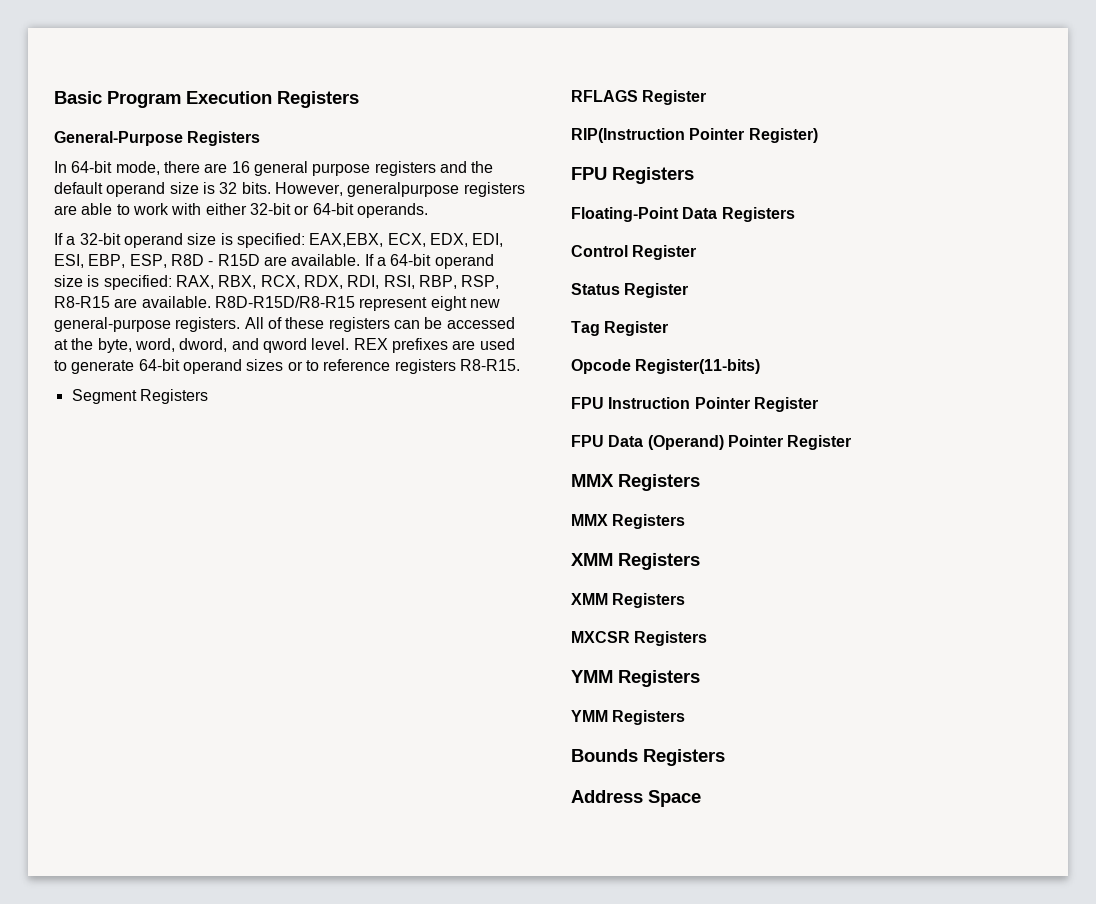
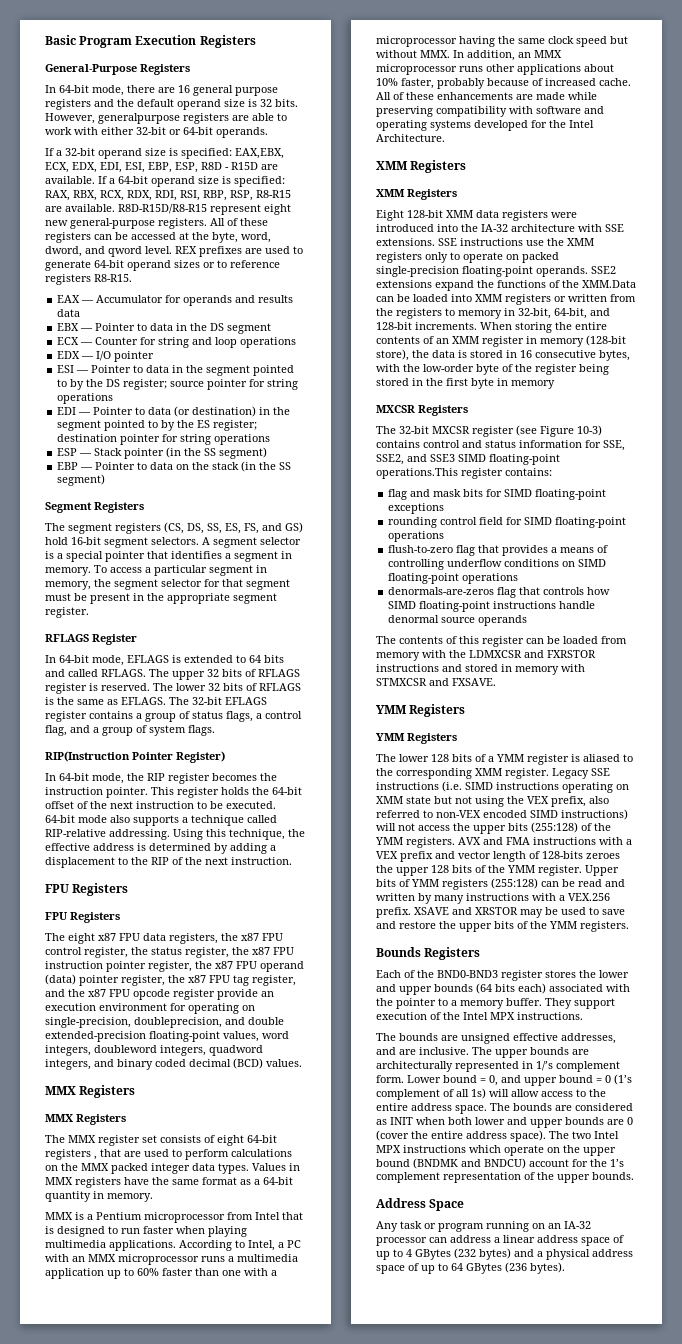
[71,389,208,404] [571,90,707,105] [571,128,818,143] [571,167,694,184] [571,207,795,222] [571,245,697,260] [571,283,689,298] [571,321,669,336] [571,359,761,374] [571,397,818,412] [571,435,852,450] [571,474,700,491] [571,514,686,529] [571,553,700,570] [571,593,686,608] [571,631,708,646] [571,670,700,687] [571,710,686,725] [571,749,725,766] [571,790,701,807] Segment Registers // RFLAGS Register // RIP(Instruction Pointer Register) // FPU Registers // Floating-Point Data Registers // Control Register // Status Register // Tag Register // Opcode Register(11-bits) // FPU Instruction Pointer Register // FPU Data (Operand) Pointer Register // MMX Registers // MMX Registers // XMM Registers // XMM Registers // MXCSR Registers // YMM Registers // YMM Registers // Bounds Registers // Address Space -> [57,295,294,306] [57,309,81,317] [57,323,272,334] [57,337,297,348] [57,351,155,362] [57,365,295,376] [57,379,299,390] [57,393,114,404] [57,406,291,417] [57,420,258,431] [57,434,271,445] [57,447,268,459] [57,461,292,472] [57,474,106,486] [45,502,144,513] [45,522,303,534] [45,537,301,548] [45,551,292,562] [45,565,267,576] [45,579,290,590] [45,593,277,604] [45,607,89,618] [45,634,137,645] [45,655,284,666] [45,669,300,680] [45,683,301,694] [45,697,267,705] [45,711,302,722] [45,725,215,736] [45,751,225,763] [45,773,277,784] [45,787,302,798] [45,801,276,809] [45,815,277,826] [45,829,305,840] [45,843,276,854] [45,857,292,868] [45,883,129,896] [45,912,120,923] [45,933,283,944] [45,947,294,958] [45,961,304,972] [45,974,296,986] [45,989,274,1000] [45,1003,255,1014] [45,1017,284,1028] [45,1031,289,1042] [45,1045,263,1056] [45,1058,302,1070] [45,1085,136,1098] [45,1114,126,1125] [45,1135,277,1146] [45,1149,292,1160] [45,1163,300,1174] [45,1177,293,1188] [45,1191,153,1202] [45,1212,303,1223] [45,1226,247,1237] [45,1240,301,1251] [45,1254,298,1265] [45,1268,277,1279] [376,36,628,47] [376,50,562,61] [376,64,614,75] [376,78,631,89] [376,92,597,100] [376,106,604,117] [376,120,594,131] [376,134,445,142] [376,160,467,173] [376,189,457,200] [376,210,577,221] [376,224,624,232] [376,238,594,246] [376,252,559,263] [376,266,616,277] [376,280,636,291] [376,294,636,305] [376,308,610,319] [376,322,607,333] [376,335,626,347] [376,349,630,361] [376,364,609,375] [376,378,555,389] [376,405,468,416] [376,425,602,437] [376,440,625,451] [376,454,560,465] [376,468,552,479] [388,489,607,500] [388,503,445,514] [388,517,627,528] [388,531,445,542] [388,545,609,556] [388,559,607,570] [388,573,519,584] [388,587,611,598] [388,601,596,612] [388,615,528,626] [376,636,627,647] [376,650,596,661] [376,664,585,675] [376,678,496,686] [376,704,466,717] [376,733,457,744] [376,754,633,765] [376,768,610,779] [376,781,629,793] [376,796,609,807] [376,809,628,820] [376,822,611,834] [375,837,632,848] [376,851,620,862] [376,865,619,876] [376,878,625,890] [376,893,610,904] [376,907,625,918] [376,921,629,932] [376,947,481,960] [376,970,629,981] [376,983,630,995] [376,998,615,1009] [376,1012,583,1020] [376,1033,616,1044] [376,1047,589,1058] [376,1061,620,1072] [376,1074,632,1086] [376,1088,606,1100] [376,1103,633,1114] [376,1117,633,1128] [376,1130,619,1142] [376,1145,616,1156] [376,1158,624,1169] [376,1172,634,1183] [376,1198,465,1211] [376,1221,591,1232] [376,1235,624,1246] [376,1248,633,1260] [376,1262,565,1274] EAX — Accumulator for operands and results data // EBX — Pointer to data in the DS segment // ECX — Counter for string and loop operations // EDX — I/O pointer // ESI — Pointer to data in the segment pointed to by the DS register; source pointer for string operations // EDI — Pointer to data (or destination) in the segment pointed to by the ES register; destination pointer for string operations // ESP — Stack pointer (in the SS segment) // EBP — Pointer to data on the stack (in the SS segment) // Segment Registers // The segment registers (CS, DS, SS, ES, FS, and GS) hold 16-bit segment selectors. A segment selector is a special pointer that identifies a segment in memory. To access a particular segment in memory, the segment selector for that segment must be present in the appropriate segment register. // RFLAGS Register // In 64-bit mode, EFLAGS is extended to 64 bits and called RFLAGS. The upper 32 bits of RFLAGS register is reserved. The lower 32 bits of RFLAGS is the same as EFLAGS. The 32-bit EFLAGS register contains a group of status flags, a control flag, and a group of system flags. // RIP(Instruction Pointer Register) // In 64-bit mode, the RIP register becomes the instruction pointer. This register holds the 64-bit offset of the next instruction to be executed. 64-bit mode also supports a technique called RIP-relative addressing. Using this technique, the effective address is determined by adding a displacement to the RIP of the next instruction. // FPU Registers // FPU Registers // The eight x87 FPU data registers, the x87 FPU control register, the status register, the x87 FPU instruction pointer register, the x87 FPU operand (data) pointer register, the x87 FPU tag register, and the x87 FPU opcode register provide an execution environment for operating on single-precision, doubleprecision, and double extended-precision floating-point values, word integers, doubleword integers, quadword integers, and binary coded decimal (BCD) values. // MMX Registers // MMX Registers // The MMX register set consists of eight 64-bit registers , that are used to perform calculations on the MMX packed integer data types. Values in MMX registers have the same format as a 64-bit quantity in memory. // MMX is a Pentium microprocessor from Intel that is designed to run faster when playing multimedia applications. According to Intel, a PC with an MMX microprocessor runs a multimedia application up to 60% faster than one with a microprocessor having the same clock speed but without MMX. In addition, an MMX microprocessor runs other applications about 10% faster, probably because of increased cache. All of these enhancements are made while preserving compatibility with software and operating systems developed for the Intel Architecture. // XMM Registers // XMM Registers // Eight 128-bit XMM data registers were introduced into the IA-32 architecture with SSE extensions. SSE instructions use the XMM registers only to operate on packed single-precision floating-point operands. SSE2 extensions expand the functions of the XMM.Data can be loaded into XMM registers or written from the registers to memory in 32-bit, 64-bit, and 128-bit increments. When storing the entire contents of an XMM register in memory (128-bit store), the data is stored in 16 consecutive bytes, with the low-order byte of the register being stored in the first byte in memory // MXCSR Registers // The 32-bit MXCSR register (see Figure 10-3) contains control and status information for SSE, SSE2, and SSE3 SIMD floating-point operations.This register contains: // flag and mask bits for SIMD floating-point exceptions // rounding control field for SIMD floating-point operations // flush-to-zero flag that provides a means of controlling underflow conditions on SIMD floating-point operations // denormals-are-zeros flag that controls how SIMD floating-point instructions handle denormal source operands // The contents of this register can be loaded from memory with the LDMXCSR and FXRSTOR instructions and stored in memory with STMXCSR and FXSAVE. // YMM Registers // YMM Registers // The lower 128 bits of a YMM register is aliased to the corresponding XMM register. Legacy SSE instructions (i.e. SIMD instructions operating on XMM state but not using the VEX prefix, also referred to non-VEX encoded SIMD instructions) will not access the upper bits (255:128) of the YMM registers. AVX and FMA instructions with a VEX prefix and vector length of 128-bits zeroes the upper 128 bits of the YMM register. Upper bits of YMM registers (255:128) can be read and written by many instructions with a VEX.256 prefix. XSAVE and XRSTOR may be used to save and restore the upper bits of the YMM registers. // Bounds Registers // Each of the BND0-BND3 register stores the lower and upper bounds (64 bits each) associated with the pointer to a memory buffer. They support execution of the Intel MPX instructions. // The bounds are unsigned effective addresses, and are inclusive. The upper bounds are architecturally represented in 1/’s complement form. Lower bound = 0, and upper bound = 0 (1’s complement of all 1s) will allow access to the entire address space. The bounds are considered as INIT when both lower and upper bounds are 0 (cover the entire address space). The two Intel MPX instructions which operate on the upper bound (BNDMK and BNDCU) account for the 1’s complement representation of the upper bounds. // Address Space // Any task or program running on an IA-32 processor can address a linear address space of up to 4 GBytes (232 bytes) and a physical address space of up to 64 GBytes (236 bytes).

